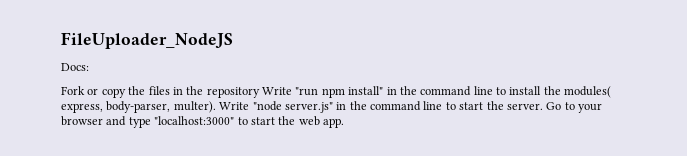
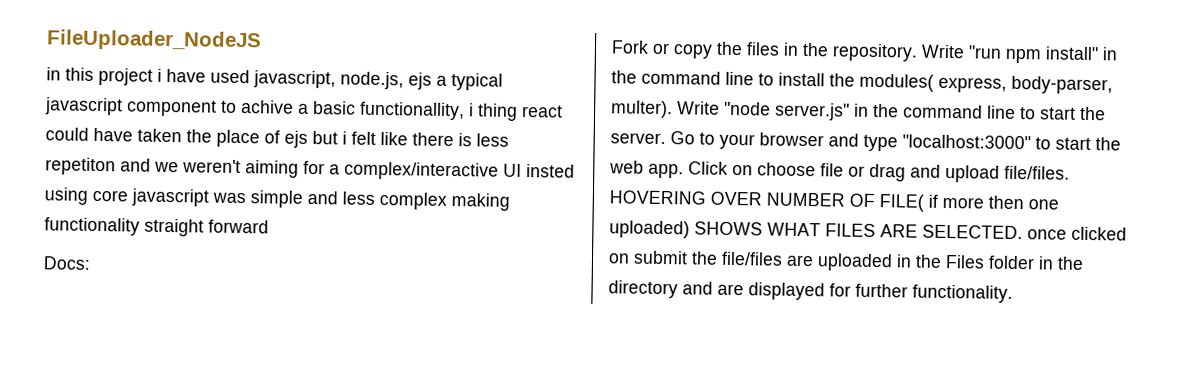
(233, 40) none -> [46,67,503,91] [44,97,563,121] [45,127,509,148] [45,157,575,181] [44,187,510,211] [44,217,269,237] // in this project i have used javascript, node.js, ejs a typical javascript component to achive a basic functionallity, i thing react could have taken the place of ejs but i felt like there is less repetiton and we weren't aiming for a complex/interactive UI insted using core javascript was simple and less complex making functionality straight forward
[206,87,260,98] repository -> [832,43,918,62] repository.
(344, 123) none -> [688,161,1070,183] [609,190,1059,212] [609,220,1127,241] [608,250,1084,272] [608,280,1013,303] Click on choose file or drag and upload file/files. HOVERING OVER NUMBER OF FILE( if more then one uploaded) SHOWS WHAT FILES ARE SELECTED. once clicked on submit the file/files are uploaded in the Files folder in the directory and are displayed for further functionality.

